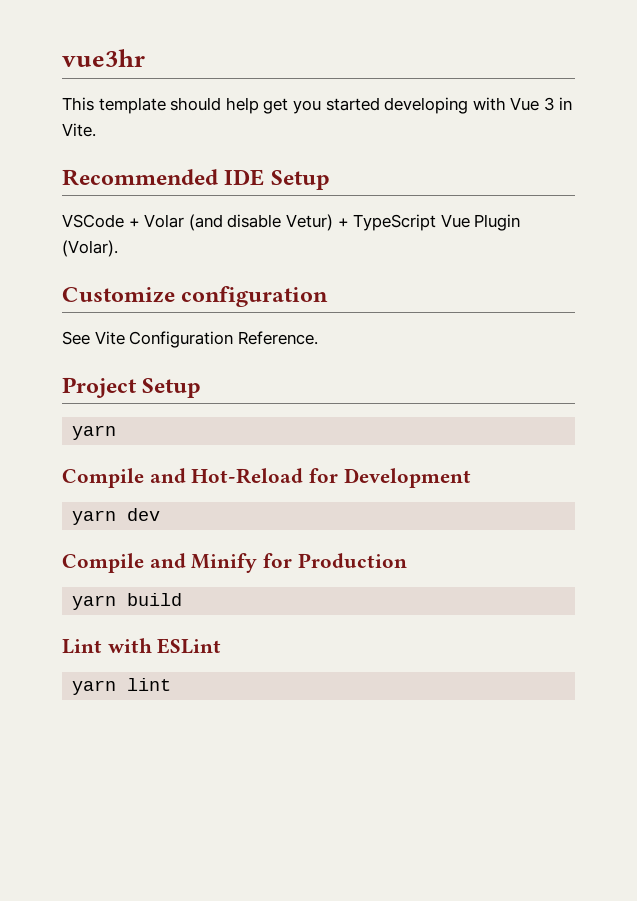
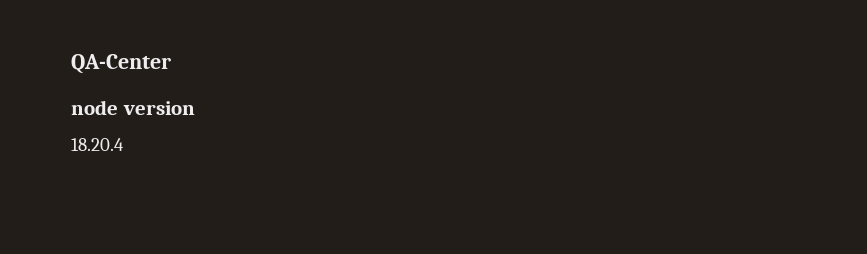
[62,49,145,67] [62,97,573,114] [62,123,96,137] [62,169,330,190] [62,214,521,231] [62,240,118,257] [62,286,329,307] [62,331,318,348] [62,377,202,398] [72,425,117,440] [62,468,471,488] [72,508,161,525] [62,553,407,573] [72,593,183,610] [62,638,222,654] [72,678,172,695] vue3hr // This template should help get you started developing with Vue 3 in Vite. // Recommended IDE Setup // VSCode + Volar (and disable Vetur) + TypeScript Vue Plugin (Volar). // Customize configuration // See Vite Configuration Reference. // Project Setup // yarn // Compile and Hot-Reload for Development // yarn dev // Compile and Minify for Production // yarn build // Lint with ESLint // yarn lint -> [71,54,171,74] [71,100,195,115] [71,138,124,151] QA-Center // node version // 18.20.4

